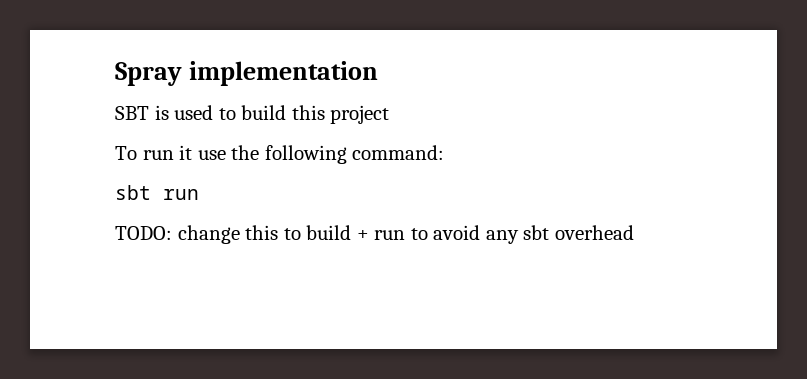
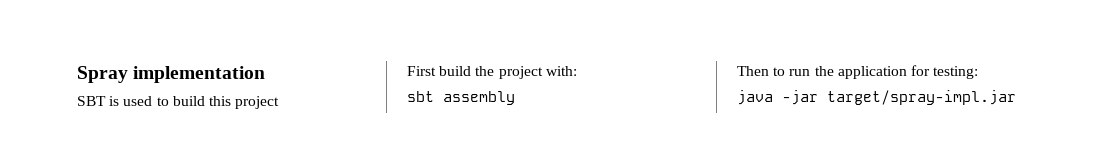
[115,145,445,164] [115,185,199,200] [115,225,634,244] To run it use the following command: // sbt run // TODO: change this to build + run to avoid any sbt overhead -> [407,66,577,79] [407,91,515,105] [737,65,979,79] [737,90,1016,105] First build the project with: // sbt assembly // Then to run the application for testing: // java -jar target/spray-impl.jar

